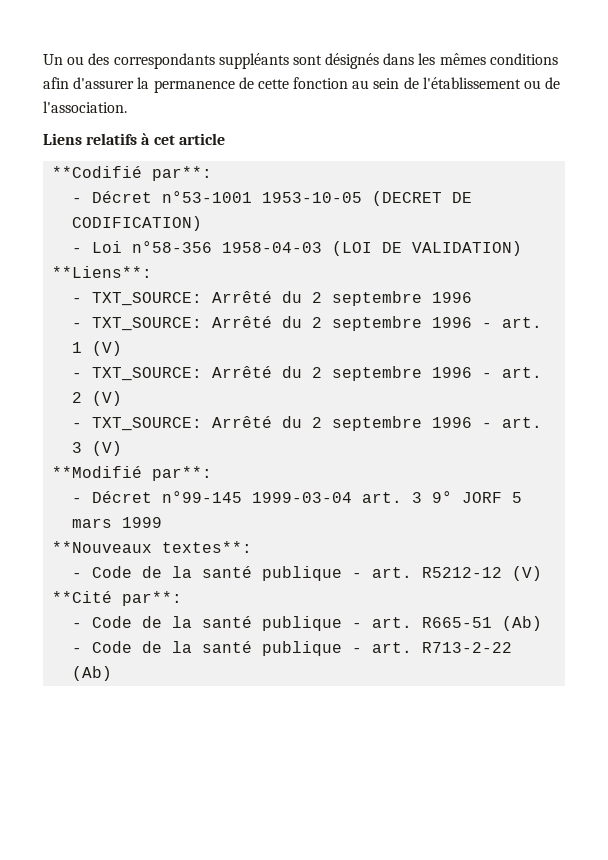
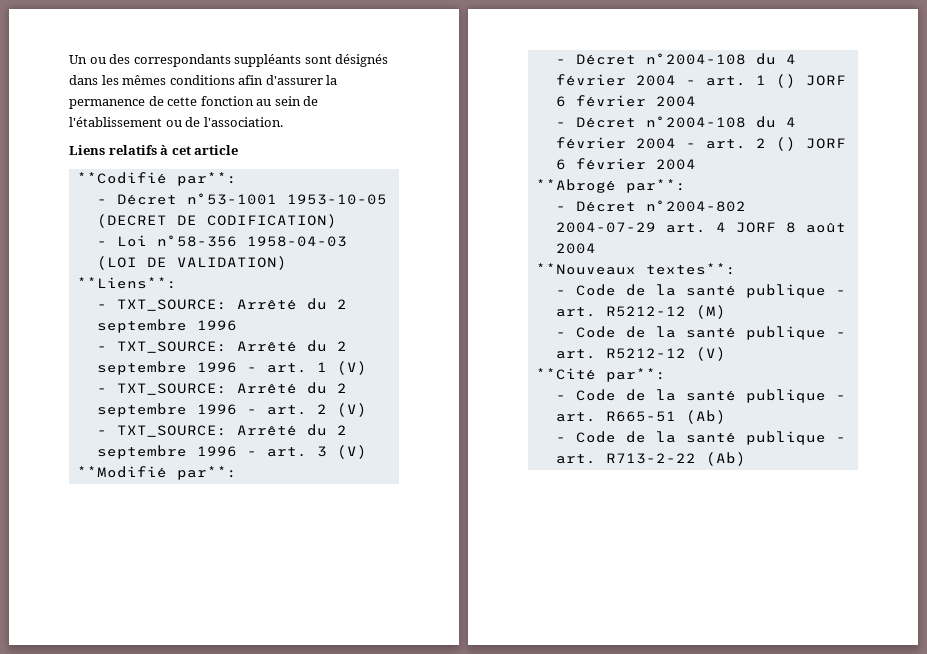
[162,491,523,503] [72,517,163,528] [52,541,253,553] n°99-145 1999-03-04 art. 3 9° JORF 5 mars 1999 // **Nouveaux textes**: -> [645,53,796,65] [555,74,846,88] [555,95,696,107] [555,116,796,128] [555,137,846,151] [555,158,696,170] [535,179,686,193] [555,200,746,212] [555,222,846,233] [555,243,596,254] [535,263,736,275] [555,284,846,298] [555,305,726,319] n°2004-108 du 4 février 2004 - art. 1 () JORF 6 février 2004 // - Décret n°2004-108 du 4 février 2004 - art. 2 () JORF 6 février 2004 // **Abrogé par**: // - Décret n°2004-802 2004-07-29 art. 4 JORF 8 août 2004 // **Nouveaux textes**: // - Code de la santé publique - art. R5212-12 (M)

